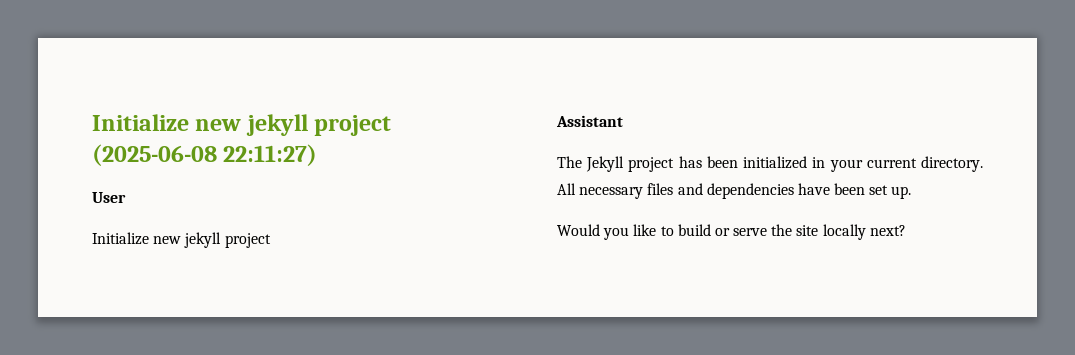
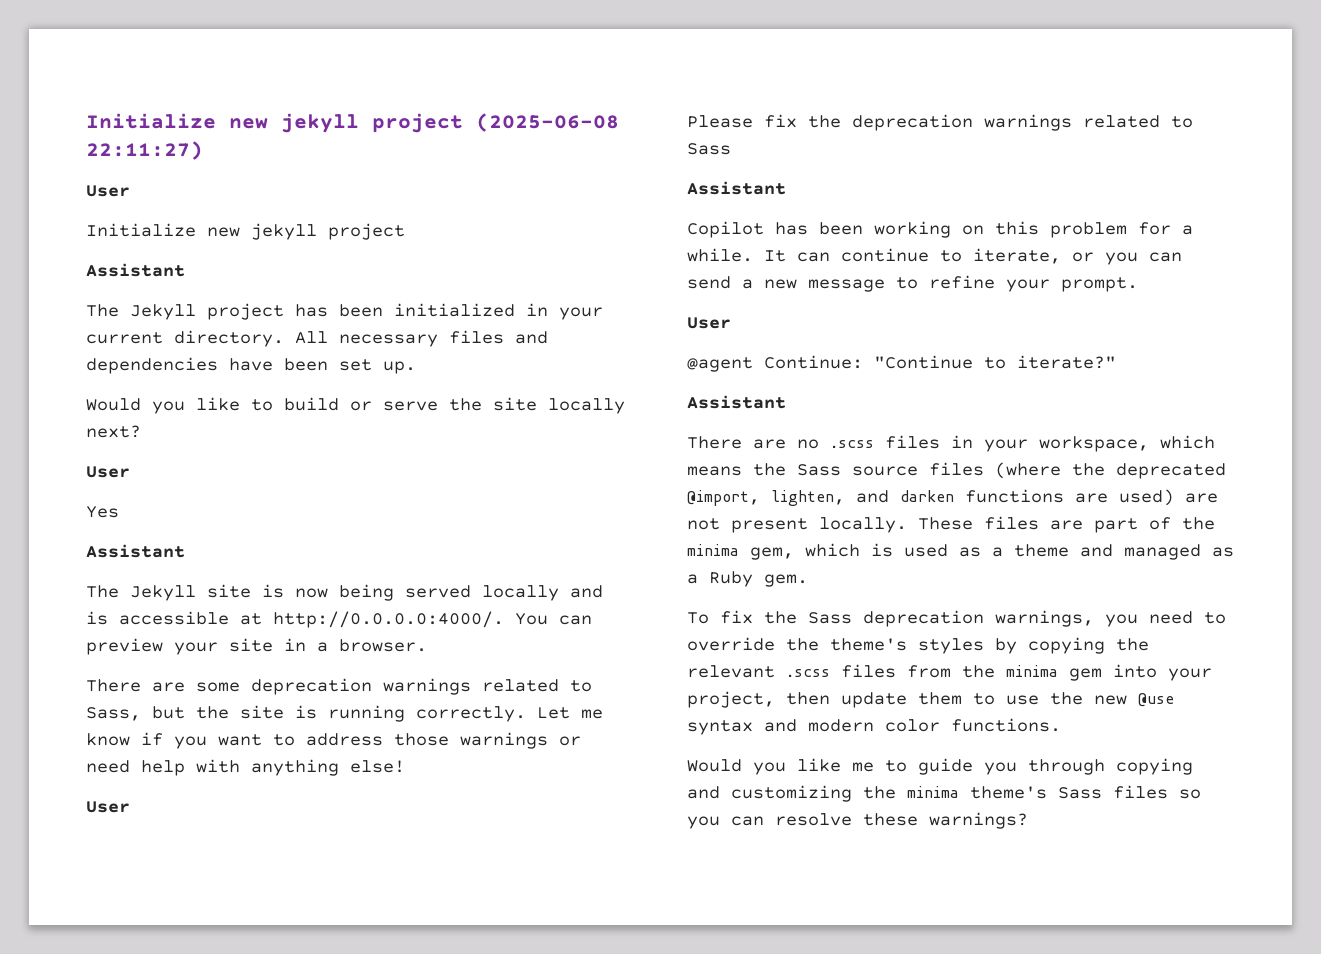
(906, 230) none -> [86,466,130,478] [86,506,119,518] [86,544,185,558] [86,584,603,601] [86,611,592,628] [86,638,427,655] [86,678,592,695] [86,705,603,722] [86,732,581,749] [86,759,405,776] [86,801,130,813] [687,114,1193,131] [687,143,731,155] [687,181,786,195] [687,221,1193,238] [687,248,1182,265] [687,275,1138,292] [687,317,731,329] [687,355,1116,372] [687,395,786,409] [687,435,1215,452] [687,462,1226,479] [687,489,1218,506] [687,516,1215,533] [687,543,1234,560] [687,571,808,587] [687,610,1226,627] [687,637,1149,654] [687,664,1212,681] [687,691,1174,708] [687,718,1061,735] [687,758,1193,775] [687,785,1201,802] [687,812,1028,829] // User // Yes // Assistant // The Jekyll site is now being served locally and is accessible at http://0.0.0.0:4000/. You can preview your site in a browser. // There are some deprecation warnings related to Sass, but the site is running correctly. Let me know if you want to address those warnings or need help with anything else! // User // Please fix the deprecation warnings related to Sass // Assistant // Copilot has been working on this problem for a while. It can continue to iterate, or you can send a new message to refine your prompt. // User // @agent Continue: "Continue to iterate?" // Assistant // There are no .scss files in your workspace, which means the Sass source files (where the deprecated @import, lighten, and darken functions are used) are not present locally. These files are part of the minima gem, which is used as a theme and managed as a Ruby gem. // To fix the Sass deprecation warnings, you need to override the theme's styles by copying the relevant .scss files from the minima gem into your project, then update them to use the new @use syntax and modern color functions. // Would you like me to guide you through copying and customizing the minima theme's Sass files so you can resolve these warnings?

